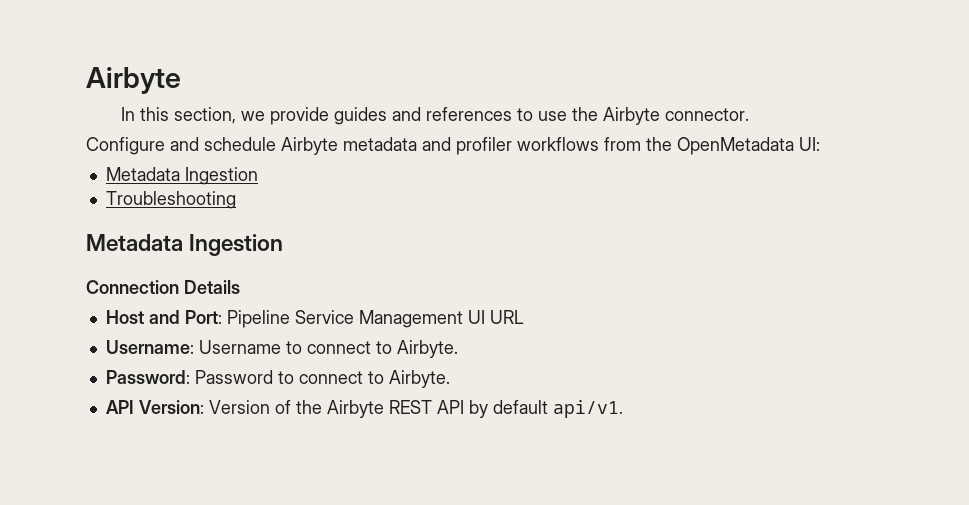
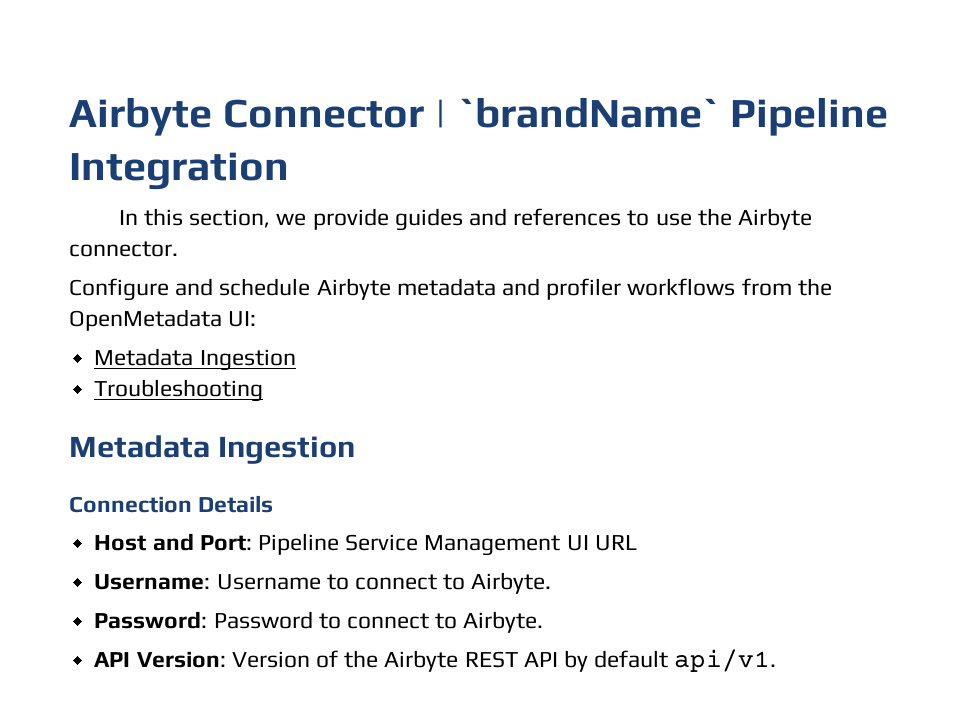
[86,67,181,94] Airbyte -> [69,97,888,136] [69,152,289,190] Airbyte Connector | `brandName` Pipeline Integration

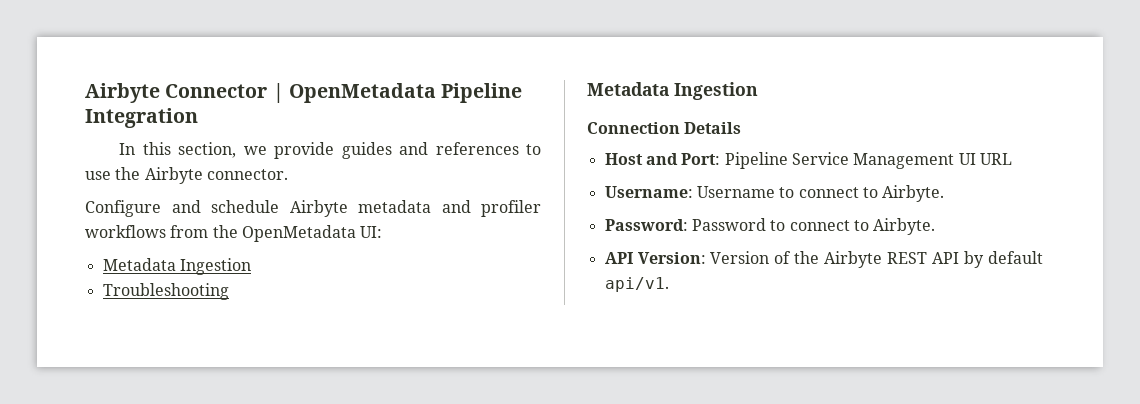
[457,97,719,128] `brandName` -> [288,83,436,103] OpenMetadata

